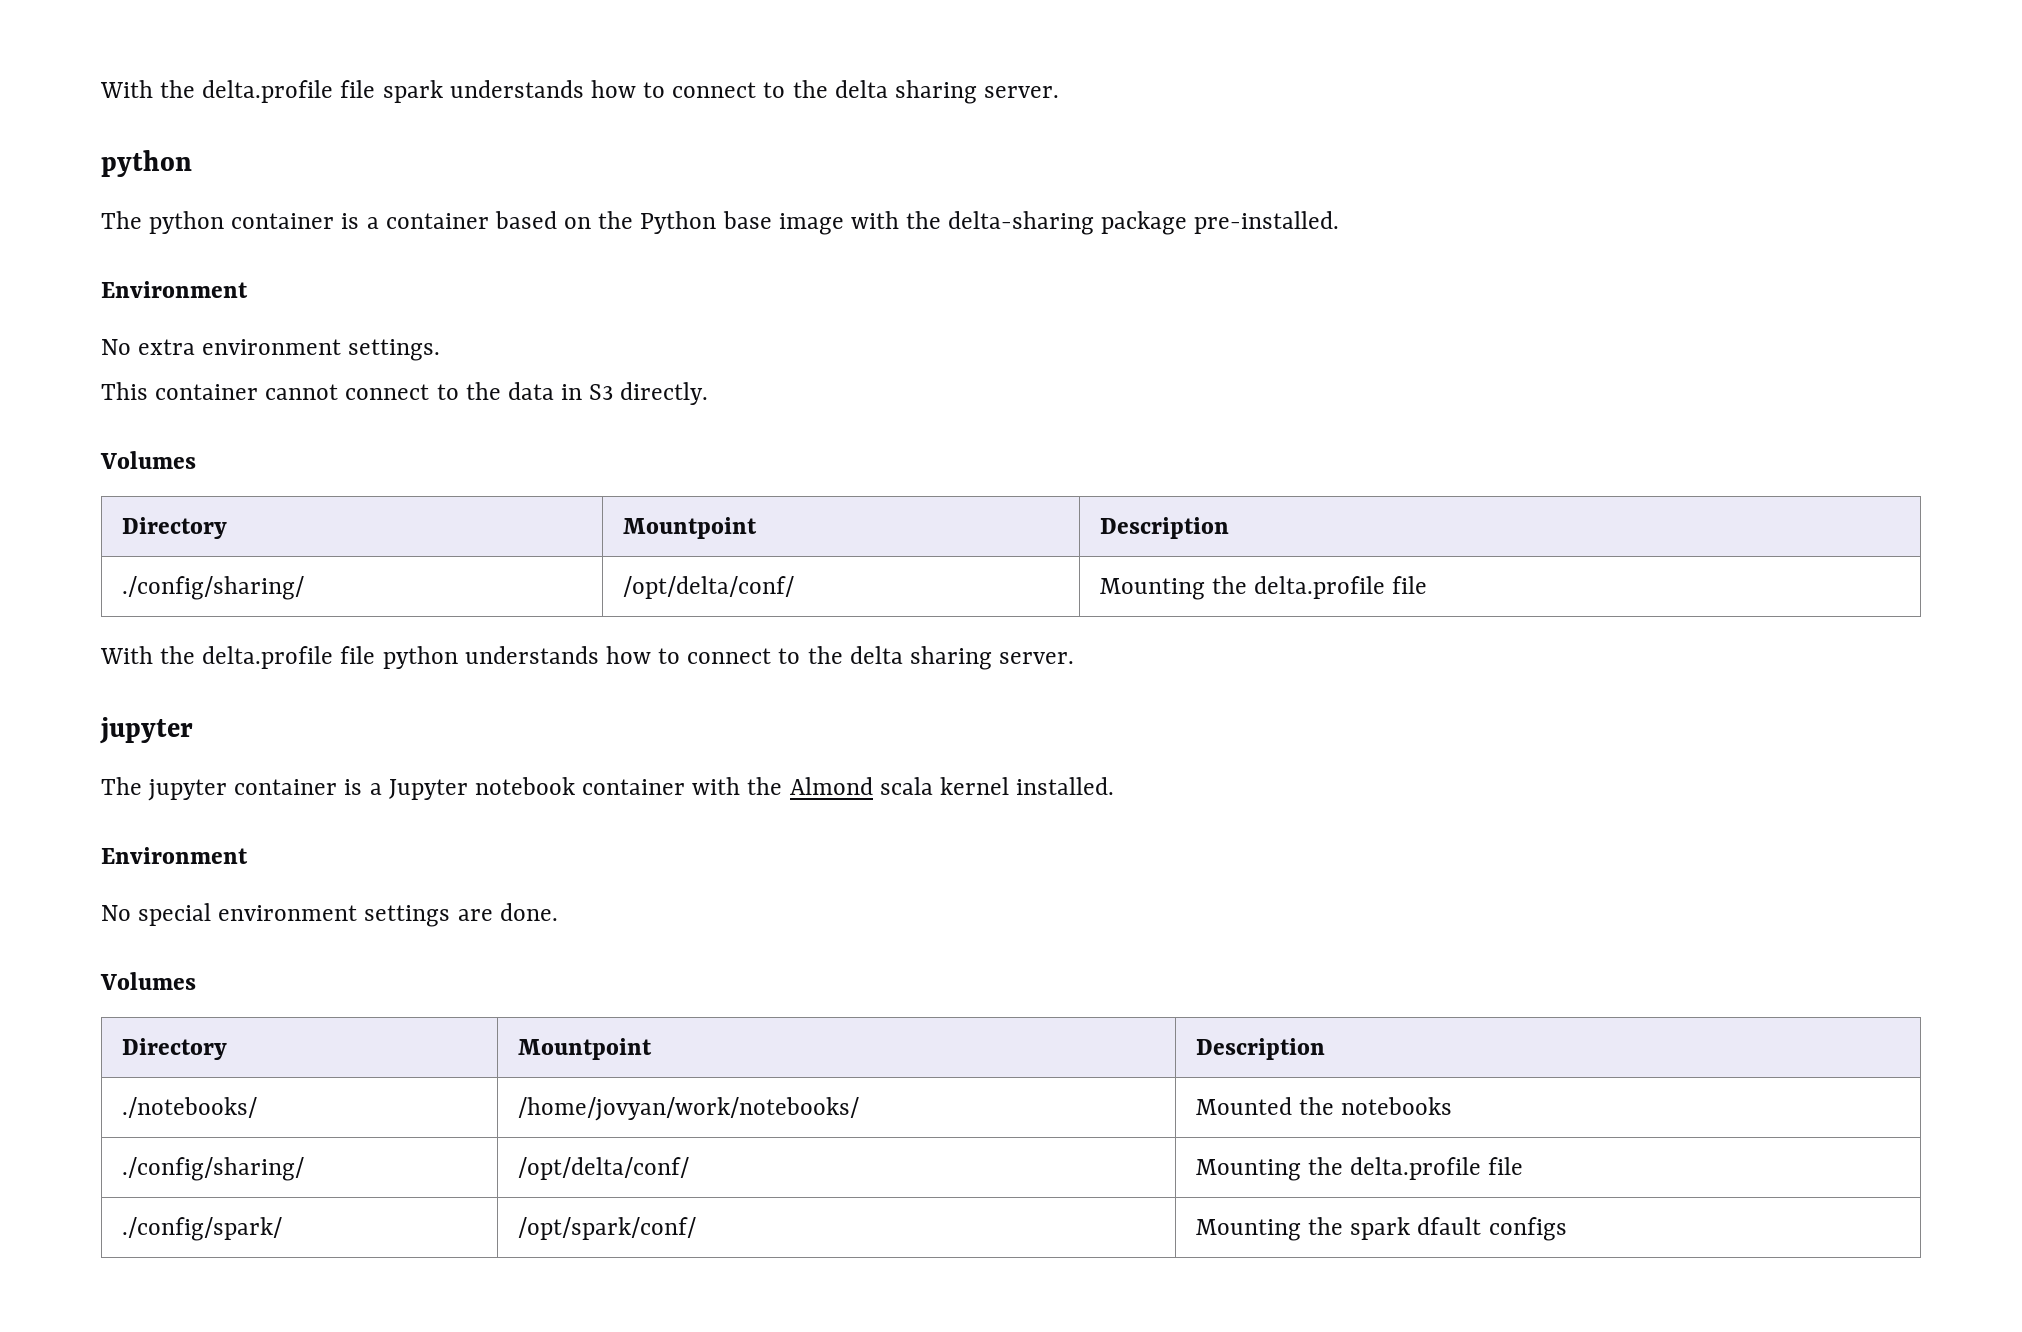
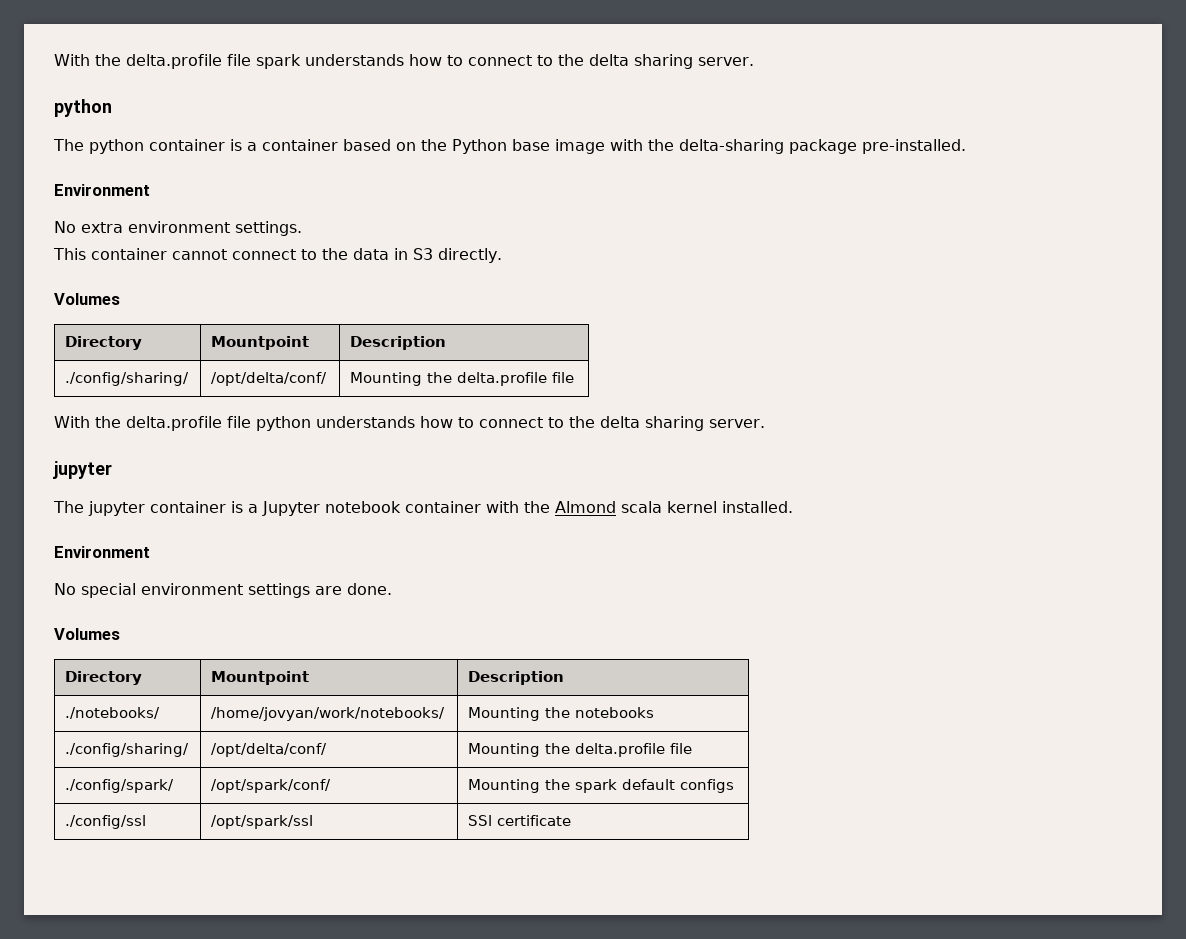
[1195,1097,1292,1115] Mounted -> [468,707,541,721] Mounting
[1417,1217,1482,1235] dfault -> [622,779,676,790] default
(1567, 1229) none -> [65,815,147,829] [211,815,314,829] [468,815,572,826] // ./config/ssl | /opt/spark/ssl | SSl certificate

